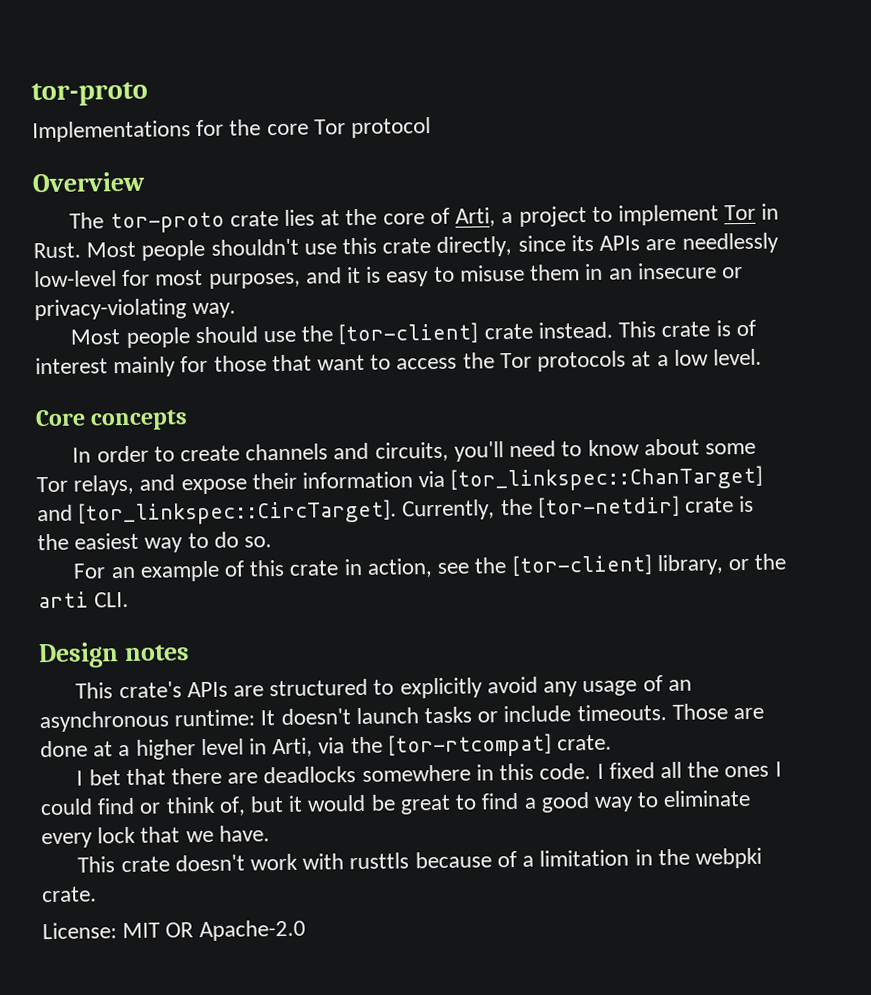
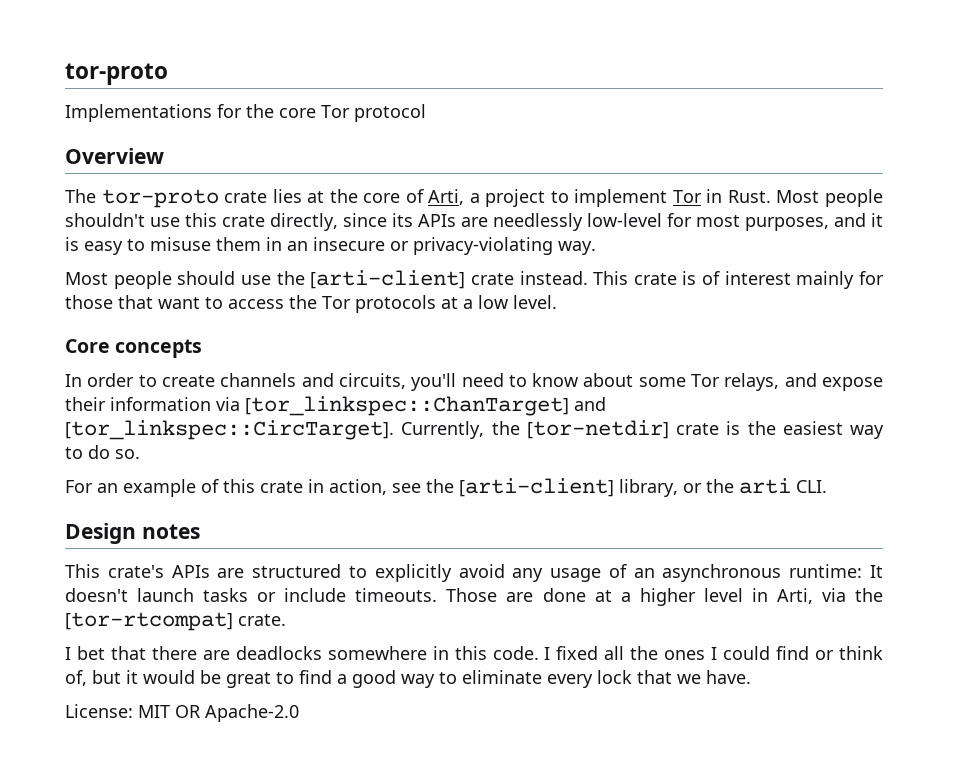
[338,322,480,345] [tor-client] -> [310,270,466,289] [arti-client]
[511,554,653,577] [tor-client] -> [459,478,614,497] [arti-client]
[77,847,762,873] [41,886,97,903] // This crate doesn't work with rusttls because of a limitation in the webpki crate. -> (751, 677) none

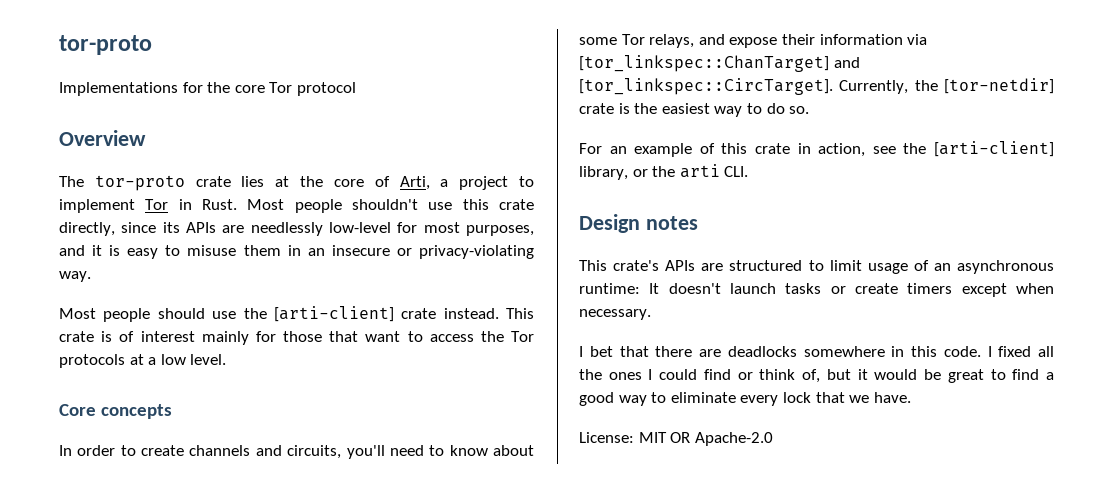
[374,564,544,582] explicitly avoid any -> [829,260,862,271] limit
[284,588,883,606] [65,612,286,631] include timeouts. Those are done at a higher level in Arti, via the [tor-rtcompat] crate. -> [855,283,1054,297] [579,309,651,320] create timers except when necessary.

